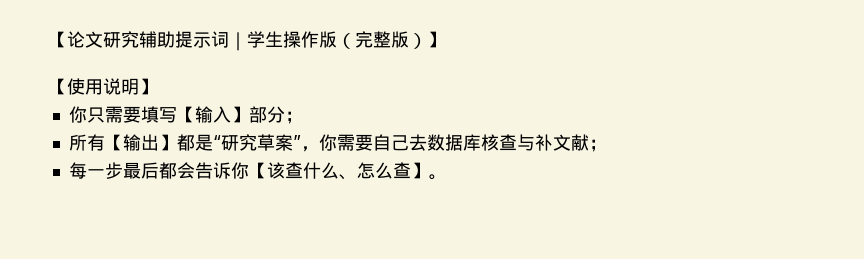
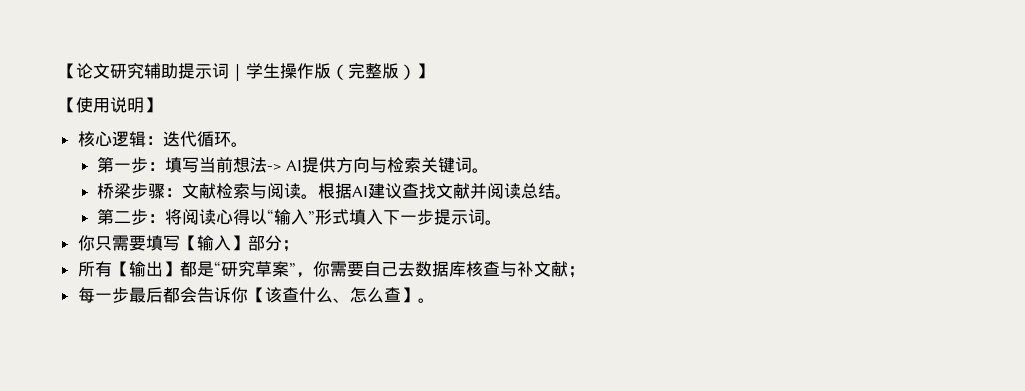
(157, 86) none -> [77,131,248,147] [97,157,490,173] [97,183,573,199] [97,209,503,225] // 核心逻辑：迭代循环。 // 第一步：填写当前想法-> AI提供方向与检索关键词。 // 桥梁步骤：文献检索与阅读。根据AI建议查找文献并阅读总结。 // 第二步：将阅读心得以“输入”形式填入下一步提示词。

